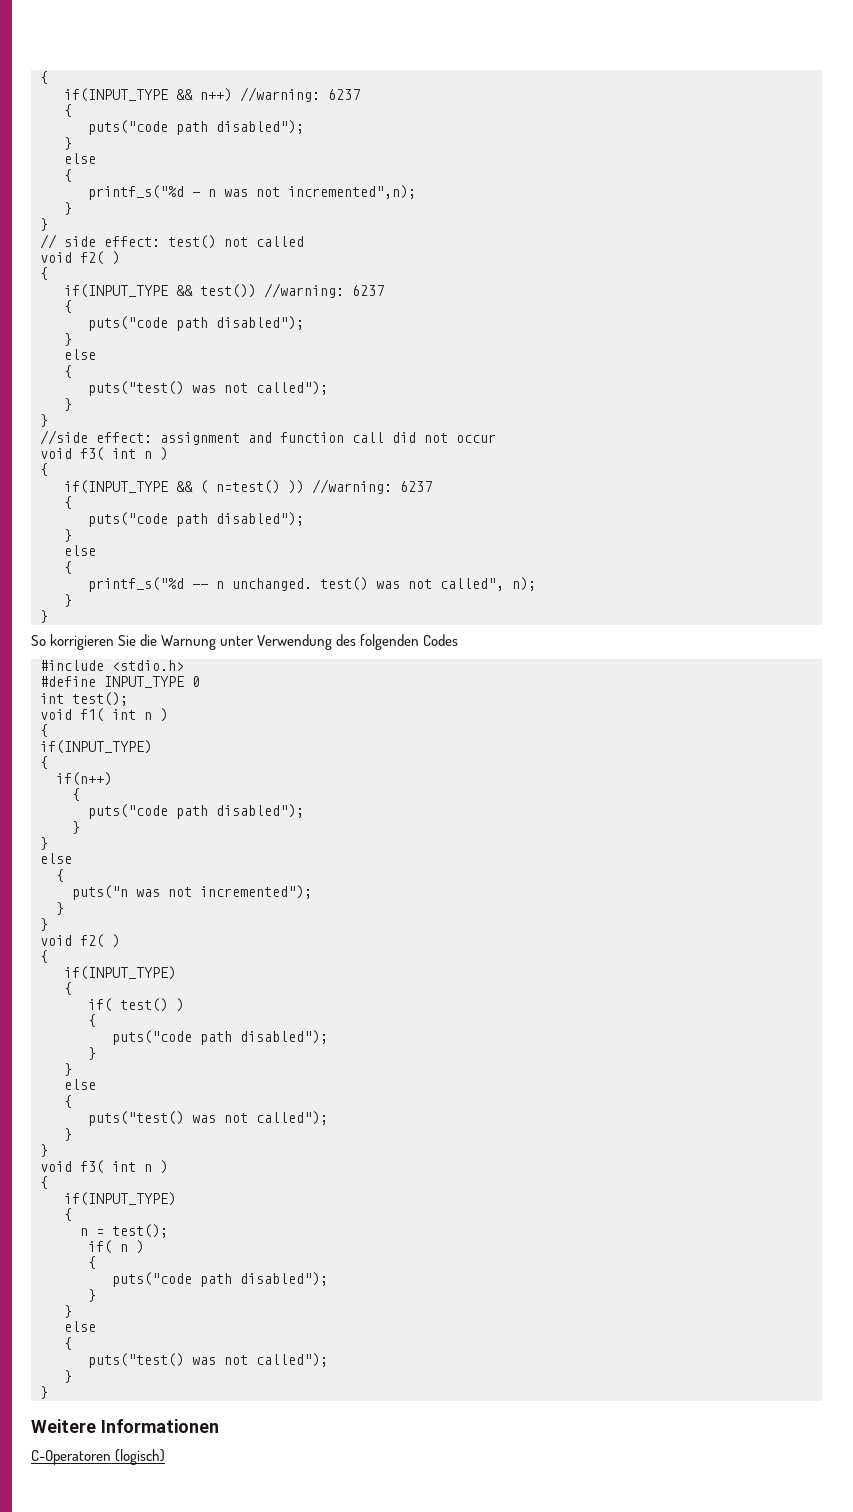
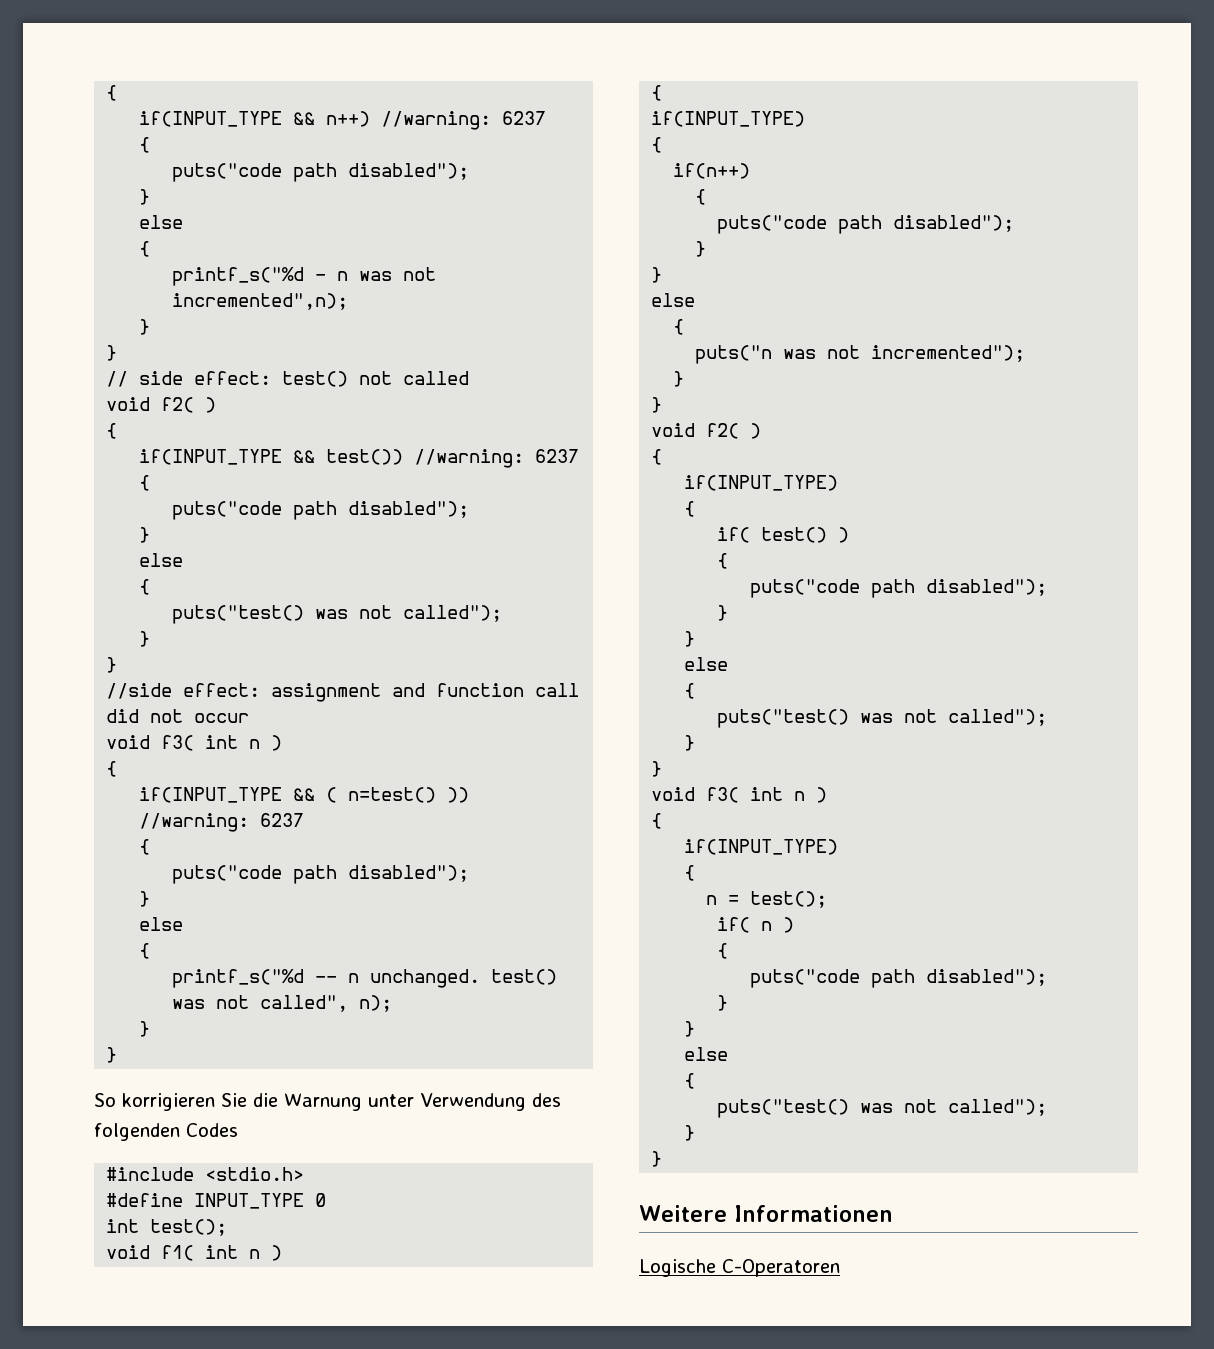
[31,1449,166,1465] C-Operatoren (logisch) -> [639,1259,840,1277] Logische C-Operatoren

